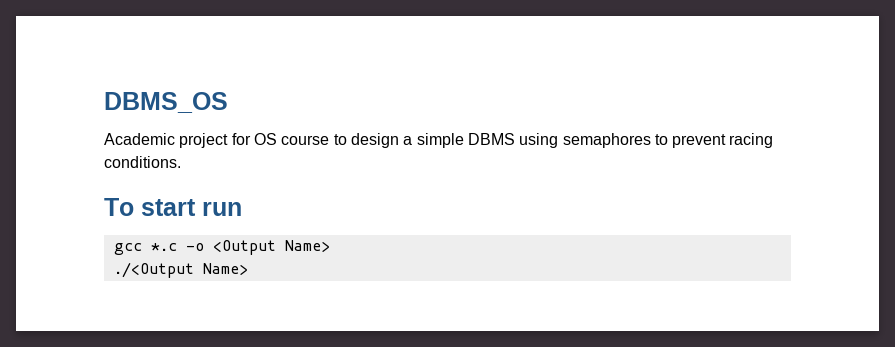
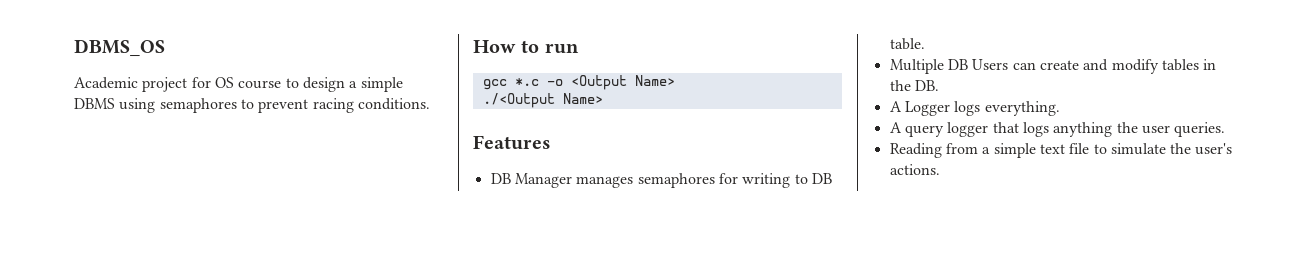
[104,198,196,216] To start -> [473,40,540,53] How to
(248, 269) none -> [473,135,551,150] [490,173,832,188] [889,38,925,50] [889,59,1217,74] [889,80,939,91] [889,101,1060,116] [889,122,1226,137] [889,143,1233,158] [889,164,940,175] // Features // DB Manager manages semaphores for writing to DB table. // Multiple DB Users can create and modify tables in the DB. // A Logger logs everything. // A query logger that logs anything the user queries. // Reading from a simple text file to simulate the user's actions.

